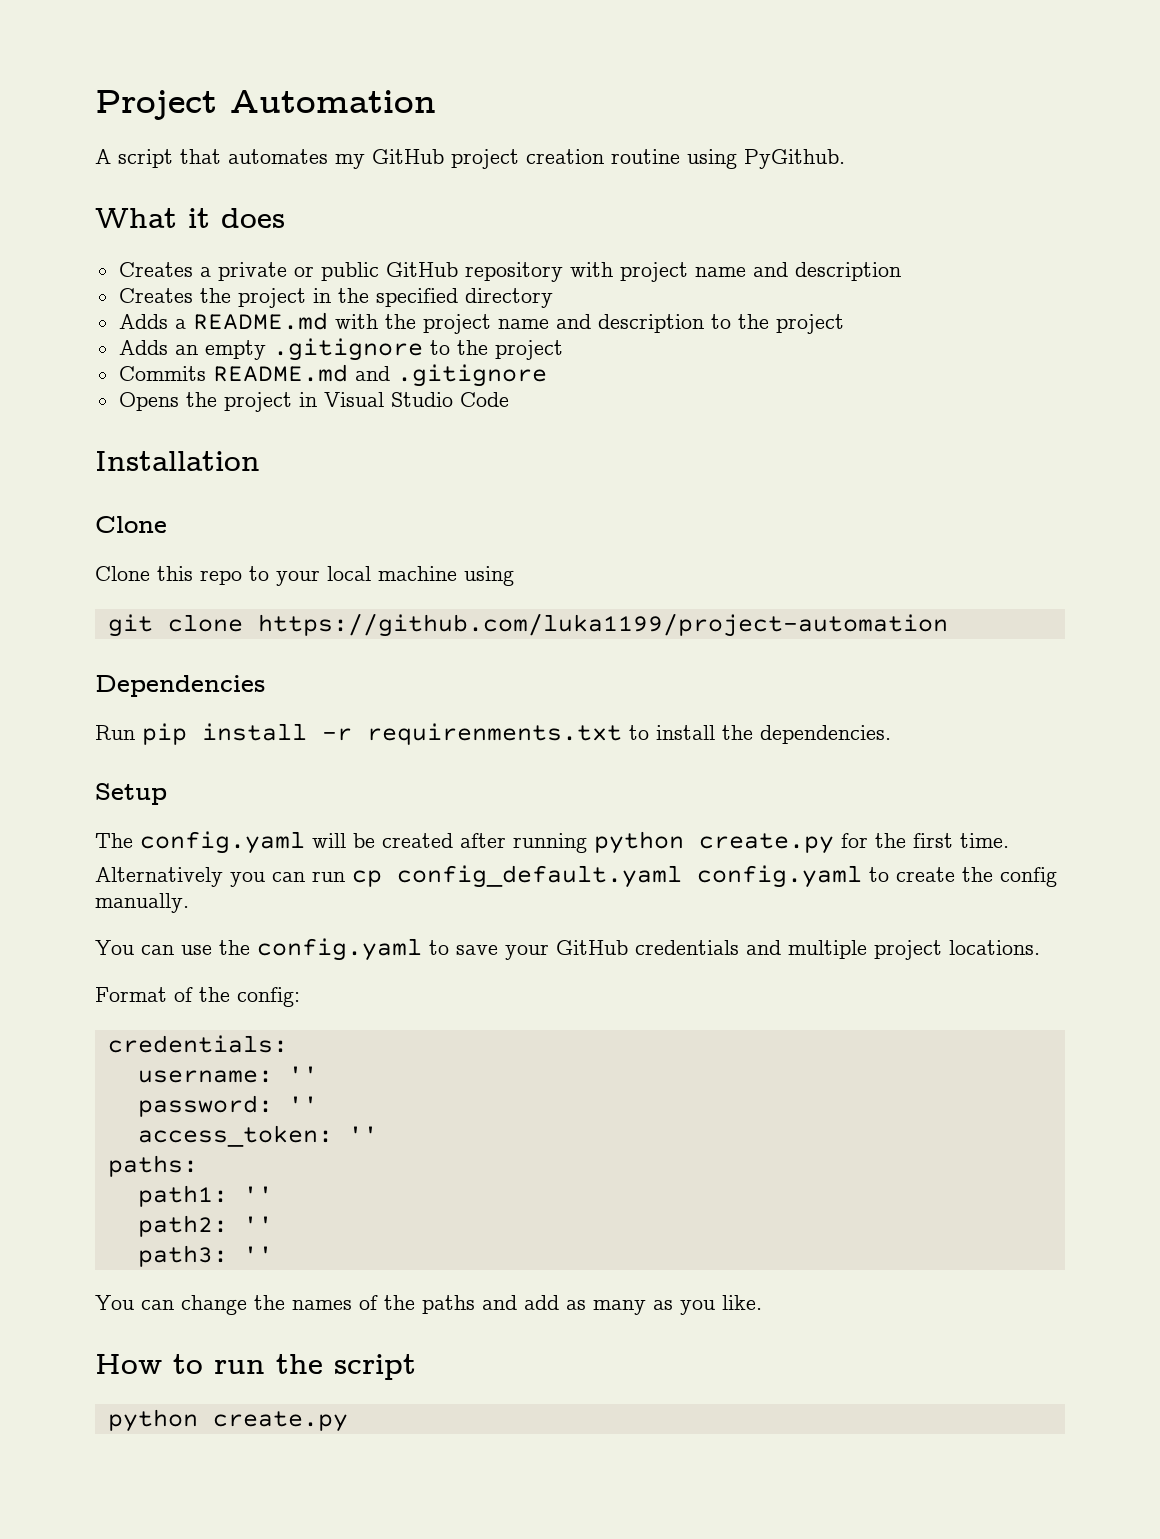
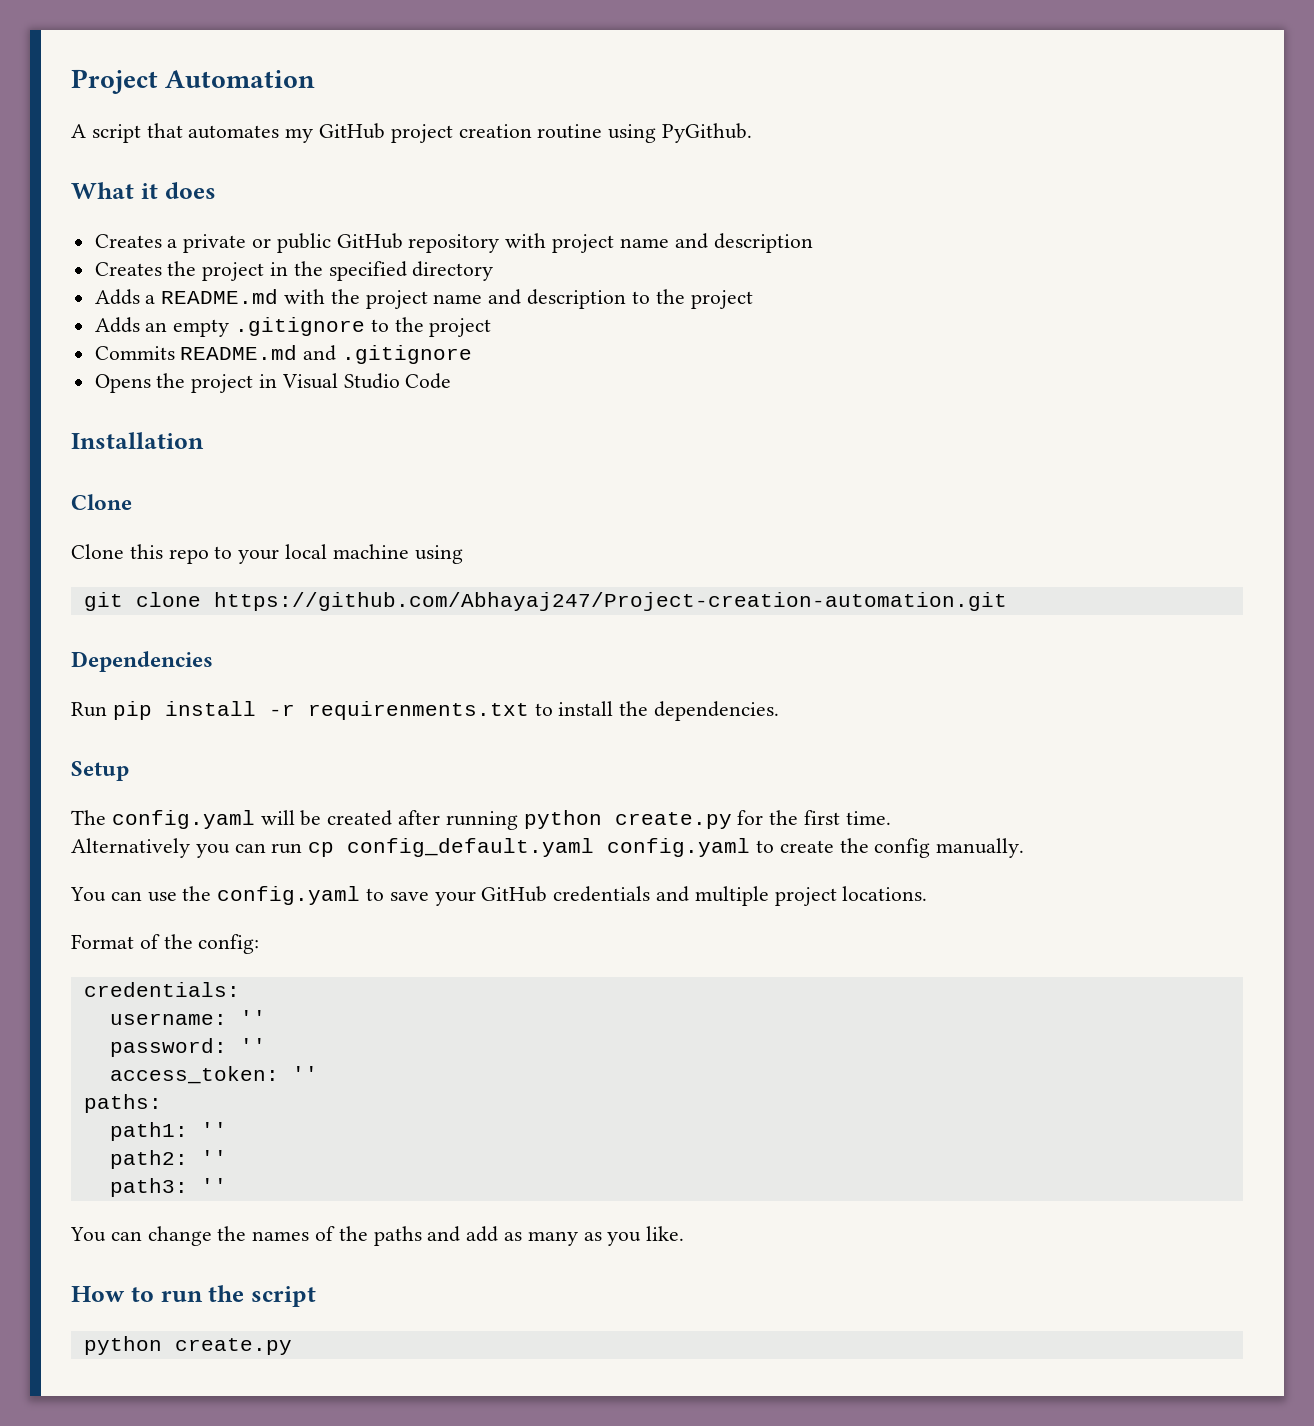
[257,613,948,637] https://github.com/luka1199/project-automation -> [213,592,1007,611] https://github.com/Abhayaj247/Project-creation-automation.git

